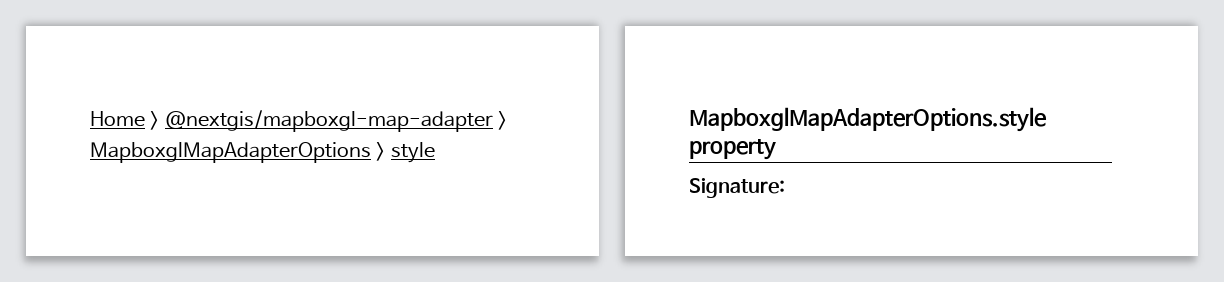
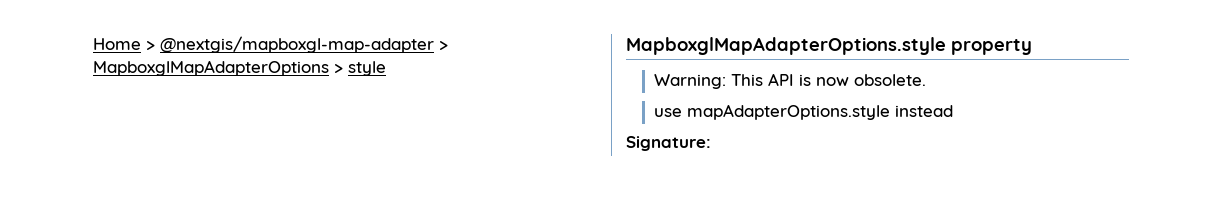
(776, 149) none -> [654,73,927,89] [654,104,954,120] // Warning: This API is now obsolete. // use mapAdapterOptions.style instead

